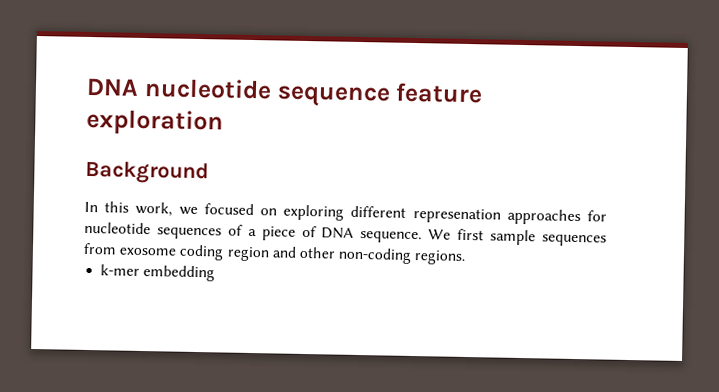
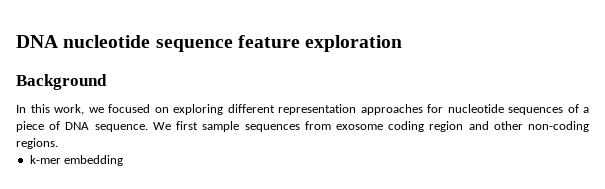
[412,207,501,224] represenation -> [278,104,356,115] representation

